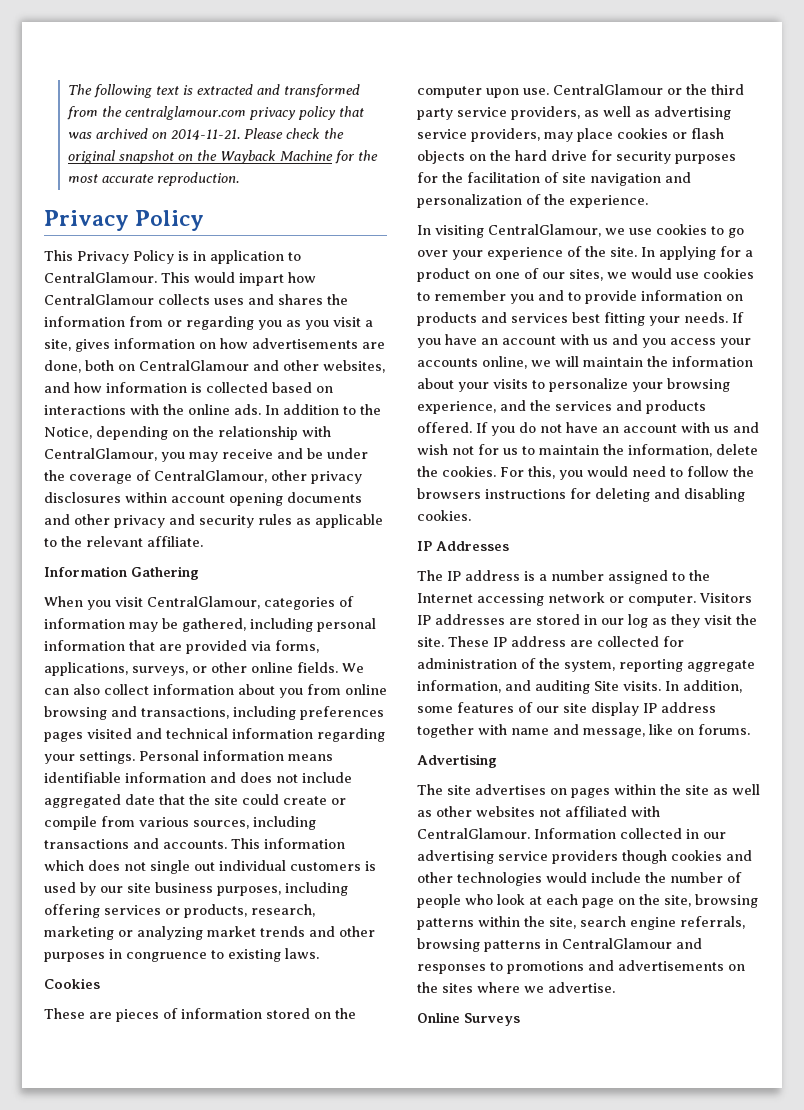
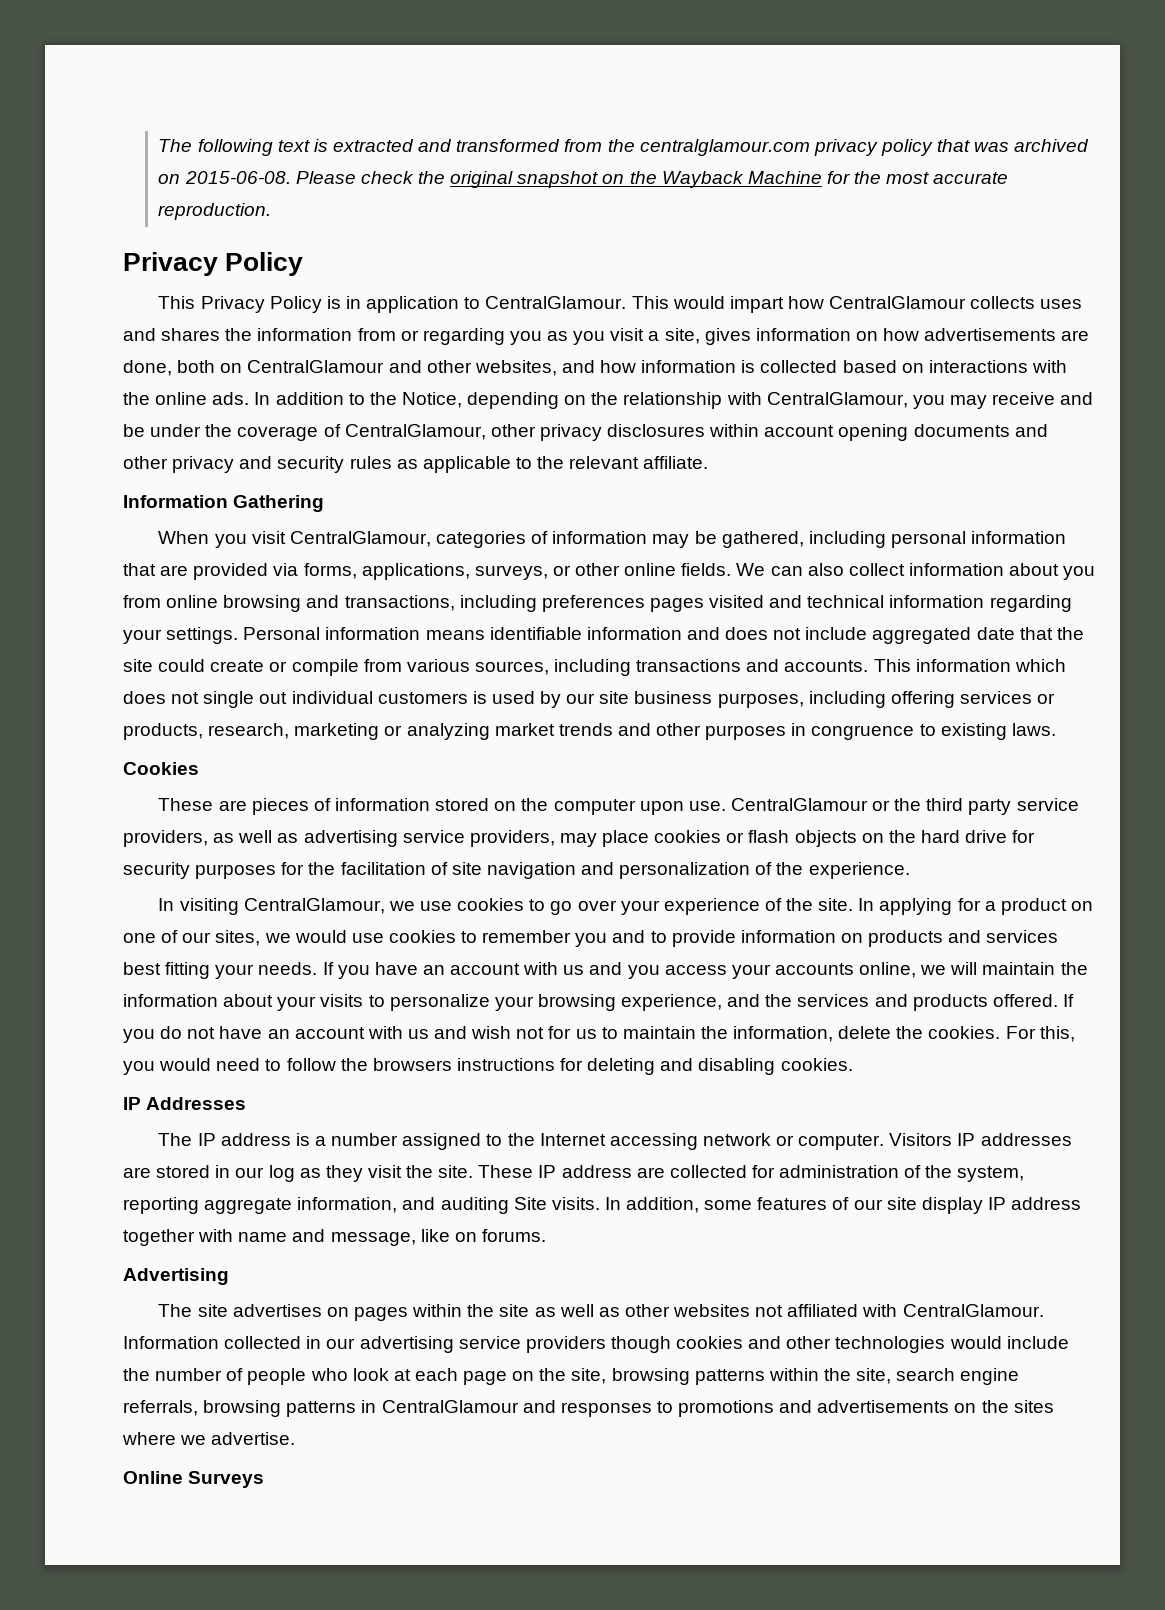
[171,129,241,140] 2014-11-21. -> [184,171,291,184] 2015-06-08.

